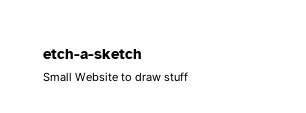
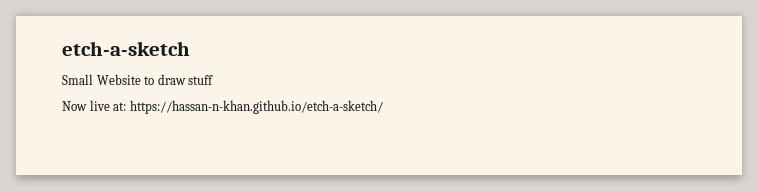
(189, 77) none -> [62,100,383,114] // Now live at: https://hassan-n-khan.github.io/etch-a-sketch/

